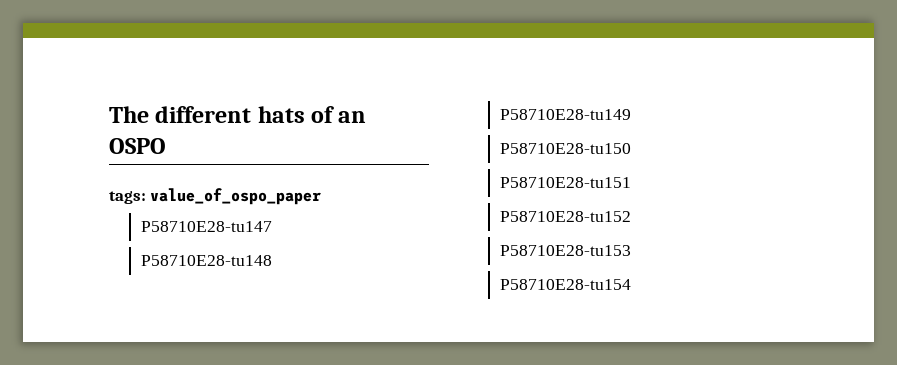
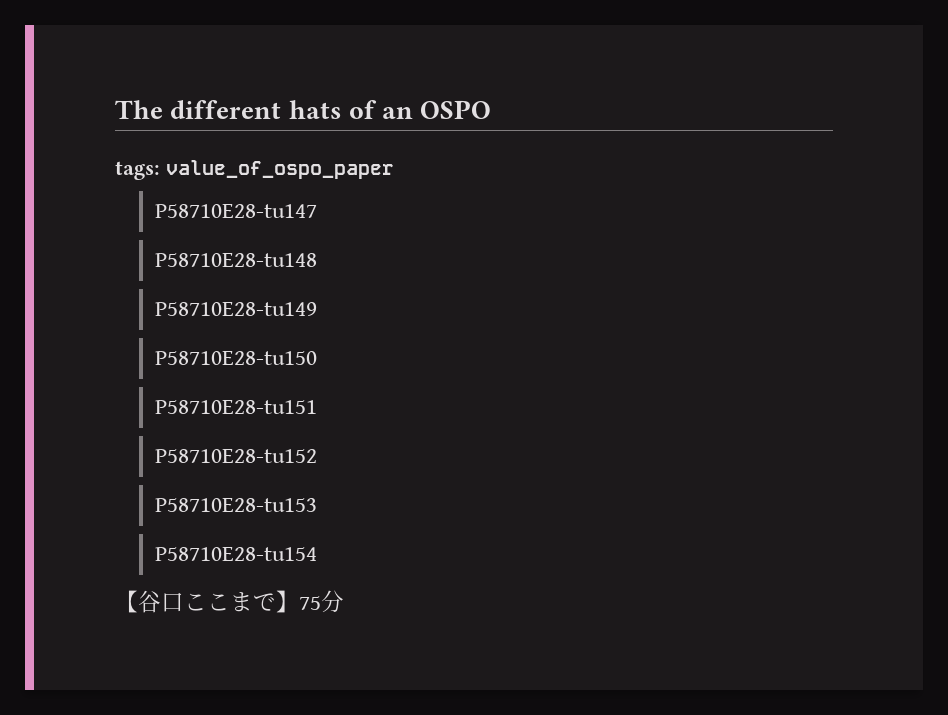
(631, 284) none -> [115,590,344,613] // 【谷口ここまで】75分

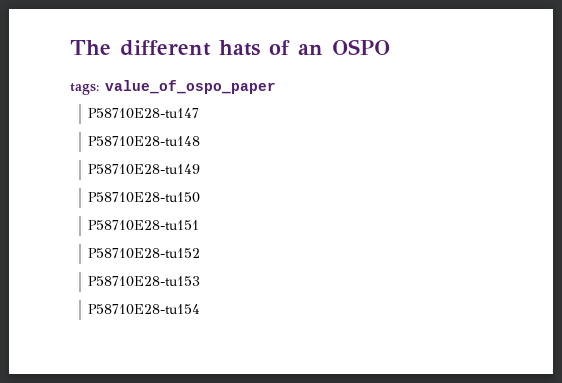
[115,590,344,613] // 【谷口ここまで】75分 -> (201, 309) none

